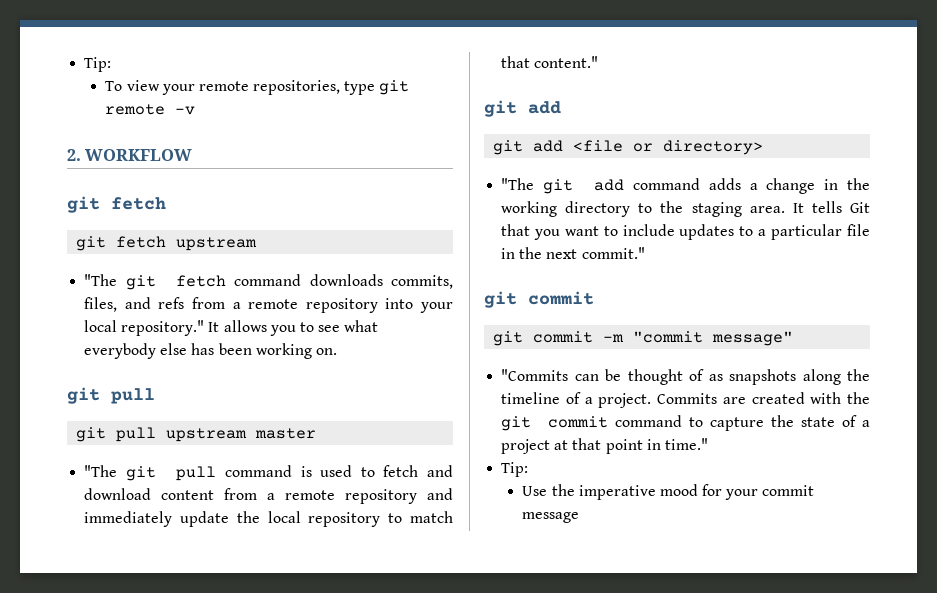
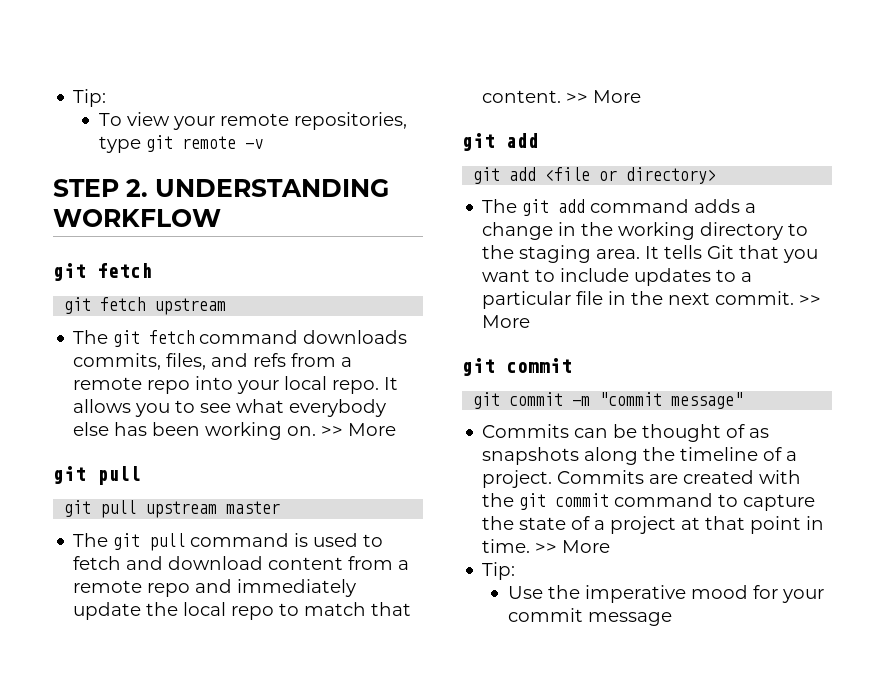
[67,149,81,161] 2. -> [53,179,389,197] STEP 2. UNDERSTANDING
[84,274,118,286] "The -> [73,330,109,344] The
[305,298,378,313] repository -> [147,380,191,394] repo
[121,320,205,336] repository." -> [332,380,380,394] repo.
(337, 351) none -> [321,423,397,436] >> More
[84,465,118,477] "The -> [73,533,109,547] The
[345,489,418,504] repository -> [147,583,191,597] repo
[308,512,381,527] repository -> [231,606,275,620] repo
[534,56,599,68] content." -> [482,90,642,103] content. >> More
[501,178,535,190] "The -> [482,199,518,213] The
[581,247,645,259] commit." -> [715,291,822,305] [482,315,531,328] commit. >> More
[501,369,569,381] "Commits -> [482,424,570,438] Commits
[664,438,708,450] time." -> [482,539,611,553] time. >> More

